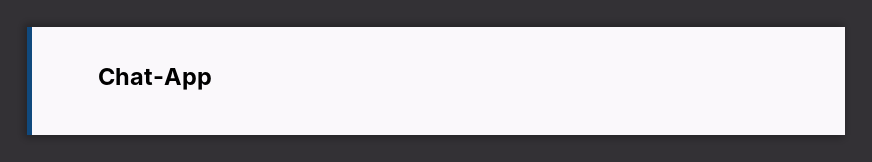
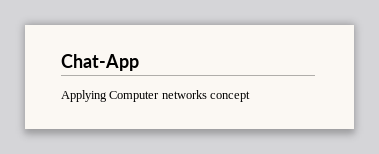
(212, 79) none -> [61,90,251,102] // Applying Computer networks concept

